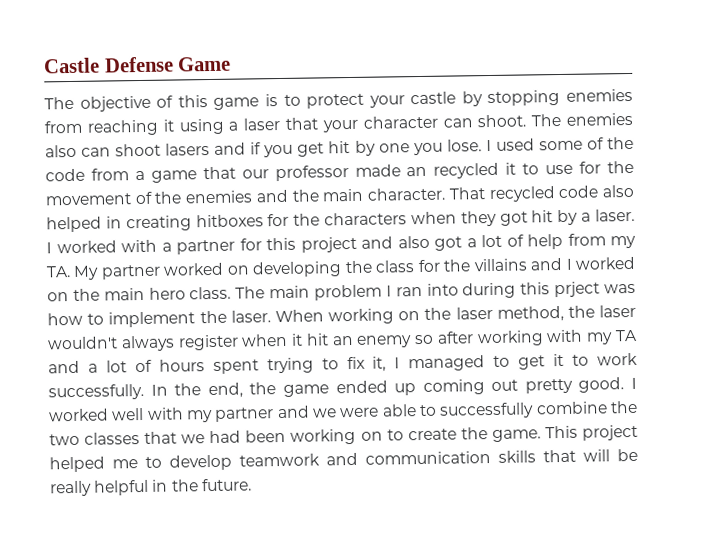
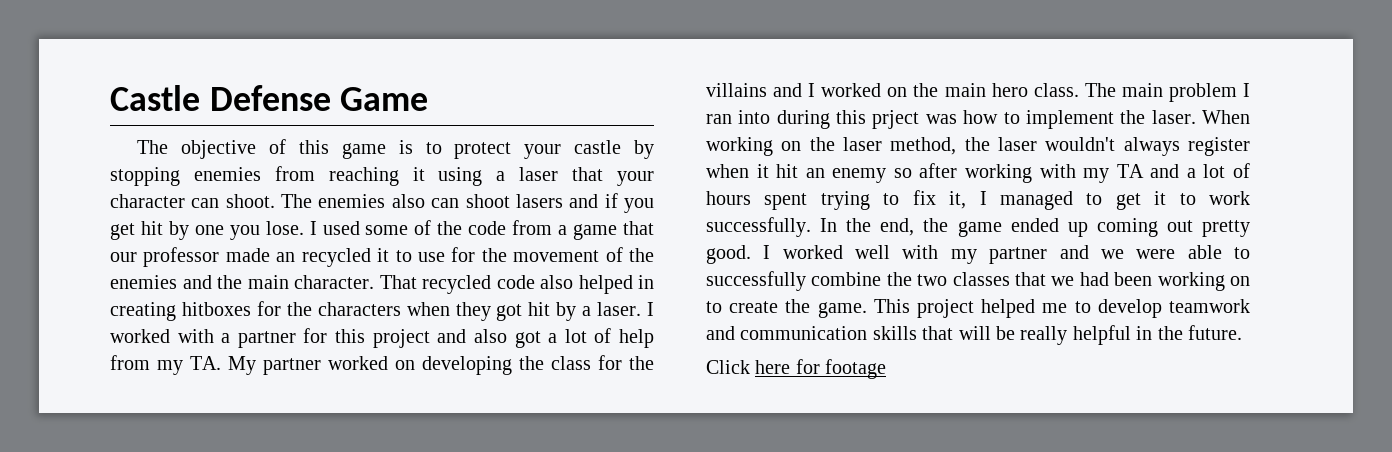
(252, 485) none -> [706,359,887,379] // Click here for footage

